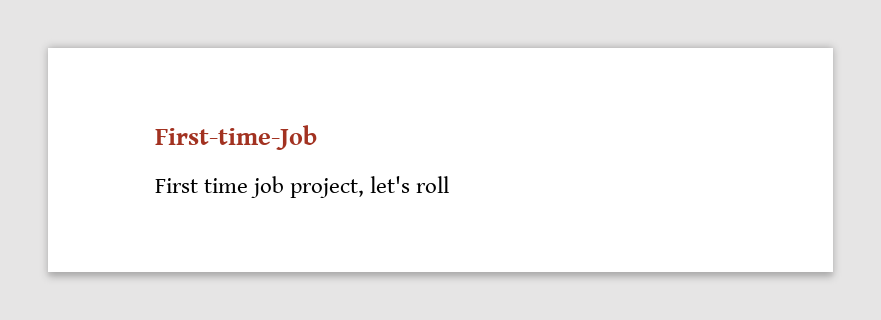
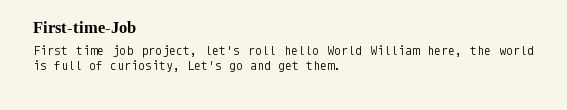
(450, 184) none -> [284,45,534,57] [33,60,341,72] hello World William here, the world is full of curiosity, Let's go and get them.

